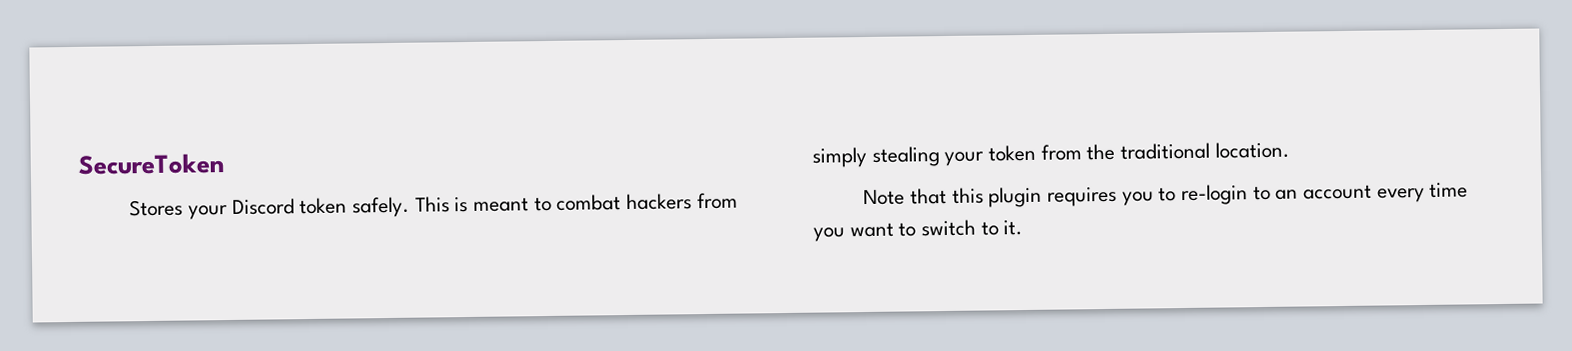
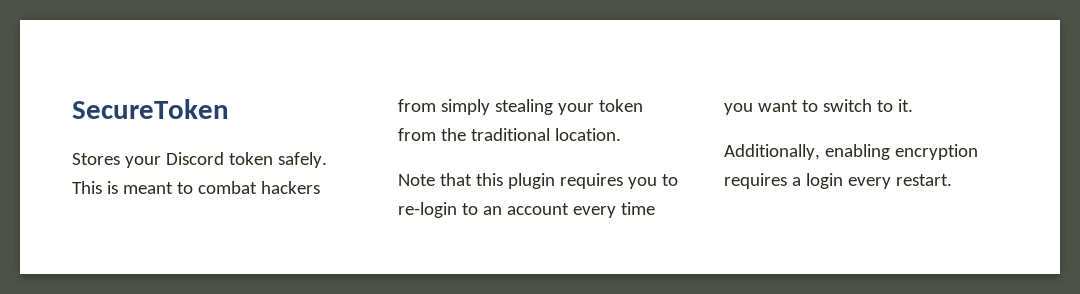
(1024, 228) none -> [724,144,978,160] [724,173,952,189] // Additionally, enabling encryption requires a login every restart.

